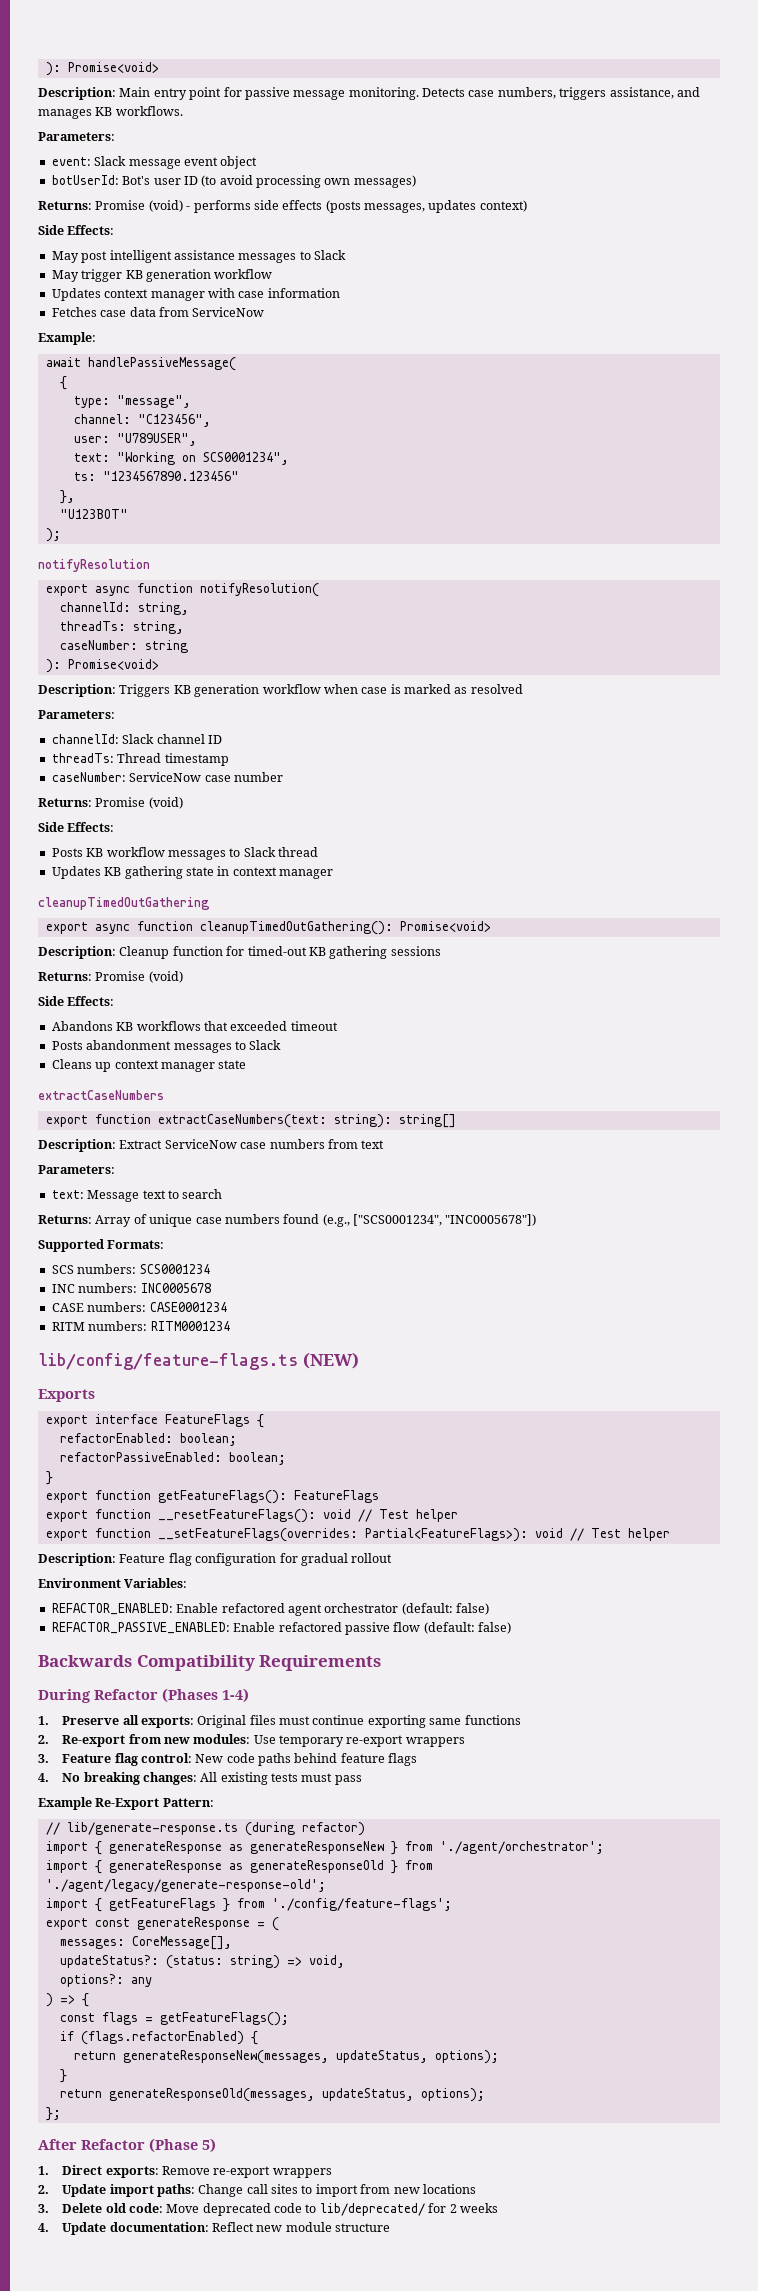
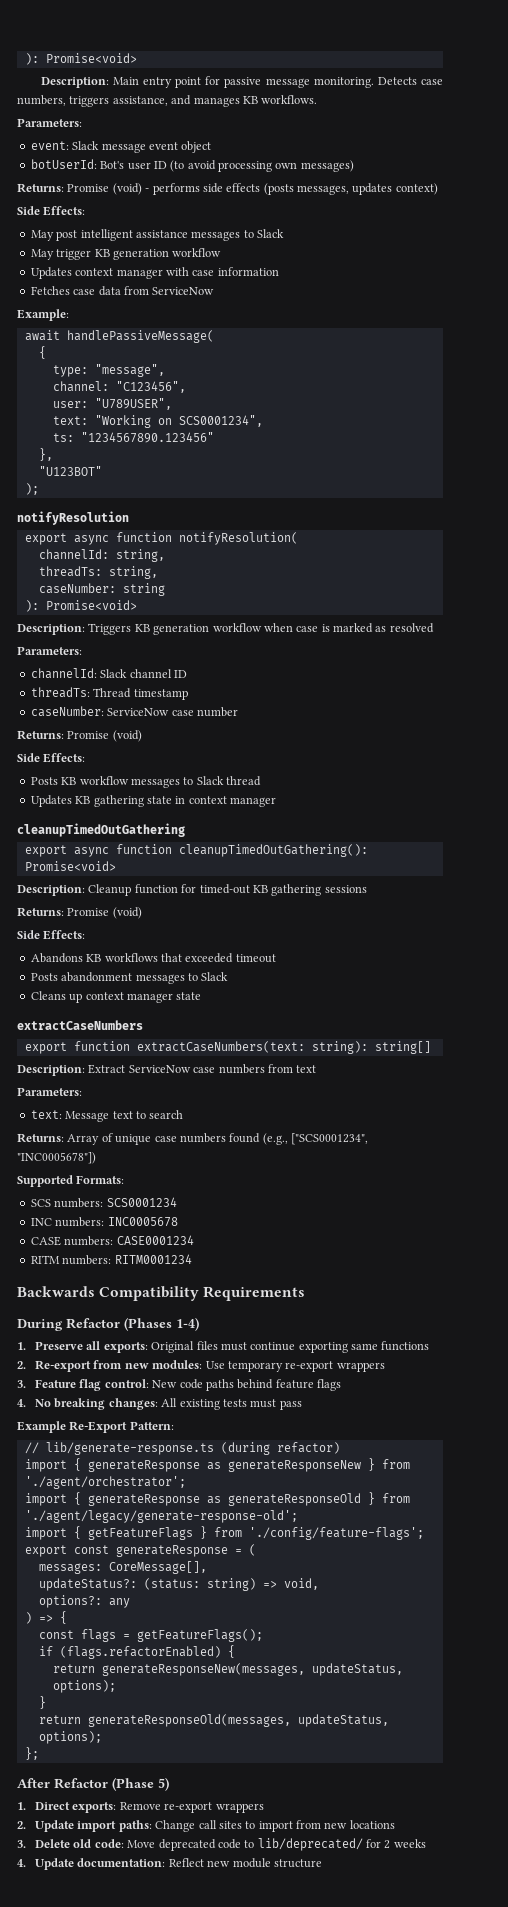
[38,1352,359,1370] [38,1389,95,1402] [45,1414,264,1428] [59,1433,237,1446] [59,1452,286,1465] [45,1471,53,1485] [45,1490,379,1504] [45,1509,458,1523] [45,1528,670,1542] [38,1553,393,1566] [38,1578,188,1588] [51,1603,489,1616] [51,1622,511,1635] // lib/config/feature-flags.ts (NEW) // Exports // export interface FeatureFlags { // refactorEnabled: boolean; // refactorPassiveEnabled: boolean; // } // export function getFeatureFlags(): FeatureFlags // export function __resetFeatureFlags(): void // Test helper // export function __setFeatureFlags(overrides: Partial<FeatureFlags>): void // Test helper // Description: Feature flag configuration for gradual rollout // Environment Variables: // REFACTOR_ENABLED: Enable refactored agent orchestrator (default: false) // REFACTOR_PASSIVE_ENABLED: Enable refactored passive flow (default: false) -> (192, 1259) none

